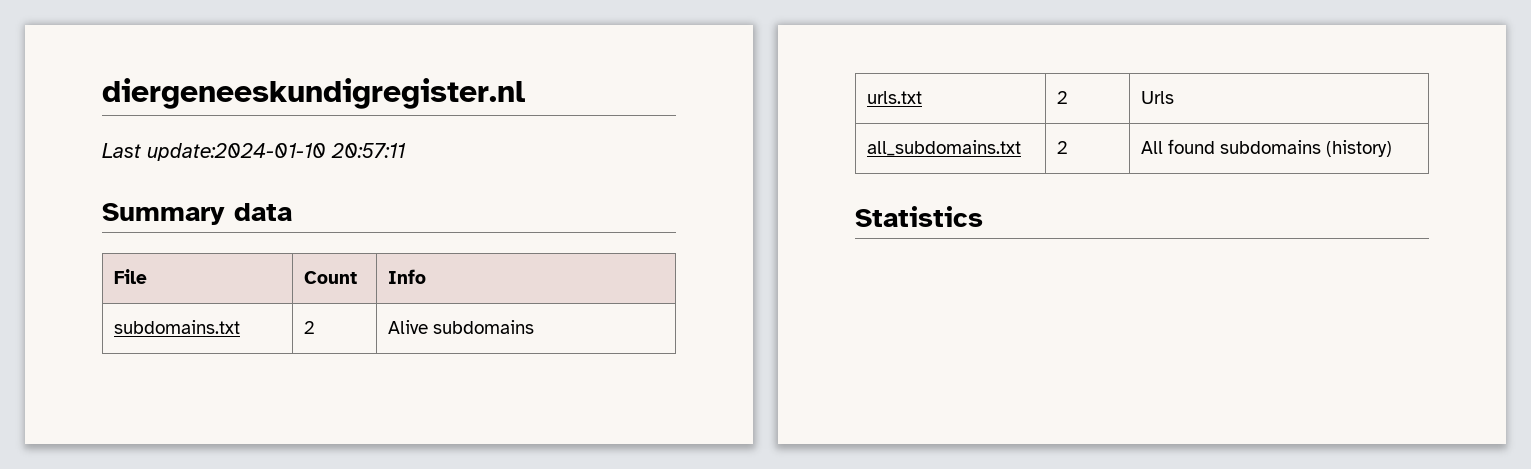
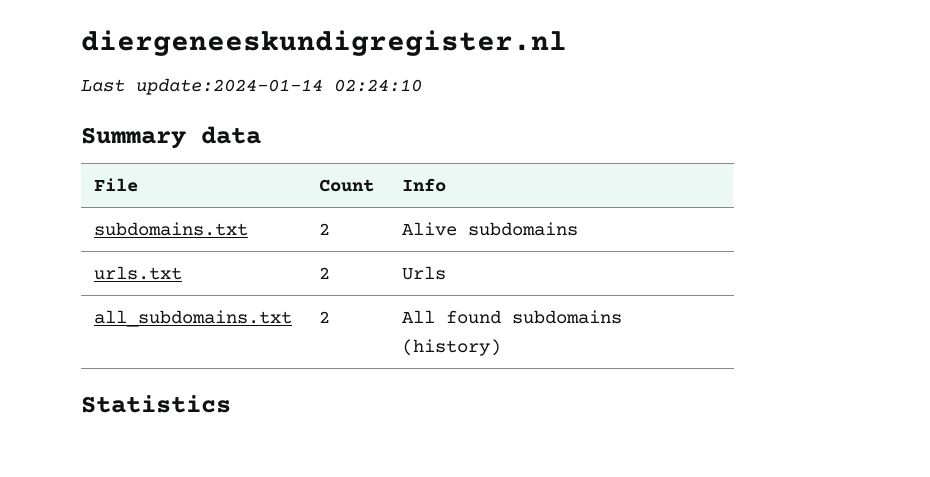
[147,143,406,161] update:2024-01-10 20:57:11 -> [136,78,422,95] update:2024-01-14 02:24:10

